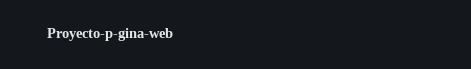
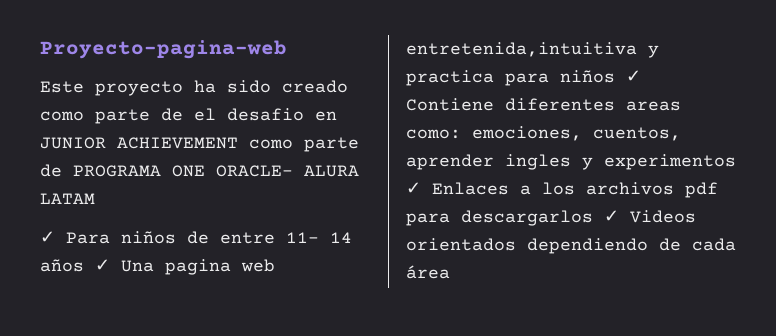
[47,28,173,41] Proyecto-p-gina-web -> [40,40,287,59] [40,80,348,96] [40,108,337,124] [40,137,359,152] [40,164,359,177] [40,193,95,204] [40,231,352,244] [40,259,275,275] [406,42,659,58] [406,70,641,86] [406,98,681,111] [406,126,681,141] [406,154,736,170] [406,182,718,198] [406,210,696,226] [406,238,736,254] [406,265,450,279] Proyecto-pagina-web // Este proyecto ha sido creado como parte de el desafio en JUNIOR ACHIEVEMENT como parte de PROGRAMA ONE ORACLE- ALURA LATAM // ✓ Para niños de entre 11- 14 años ✓ Una pagina web entretenida,intuitiva y practica para niños ✓ Contiene diferentes areas como: emociones, cuentos, aprender ingles y experimentos ✓ Enlaces a los archivos pdf para descargarlos ✓ Videos orientados dependiendo de cada área

